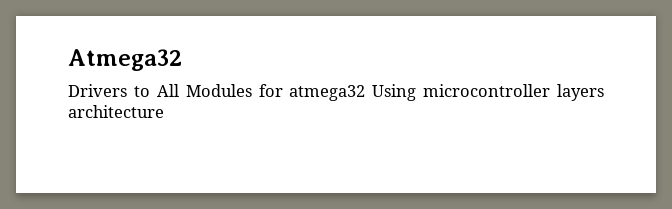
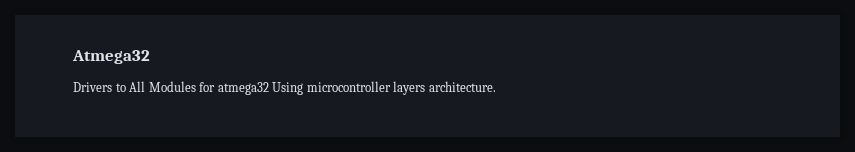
[68,105,164,118] architecture -> [428,81,496,92] architecture.

